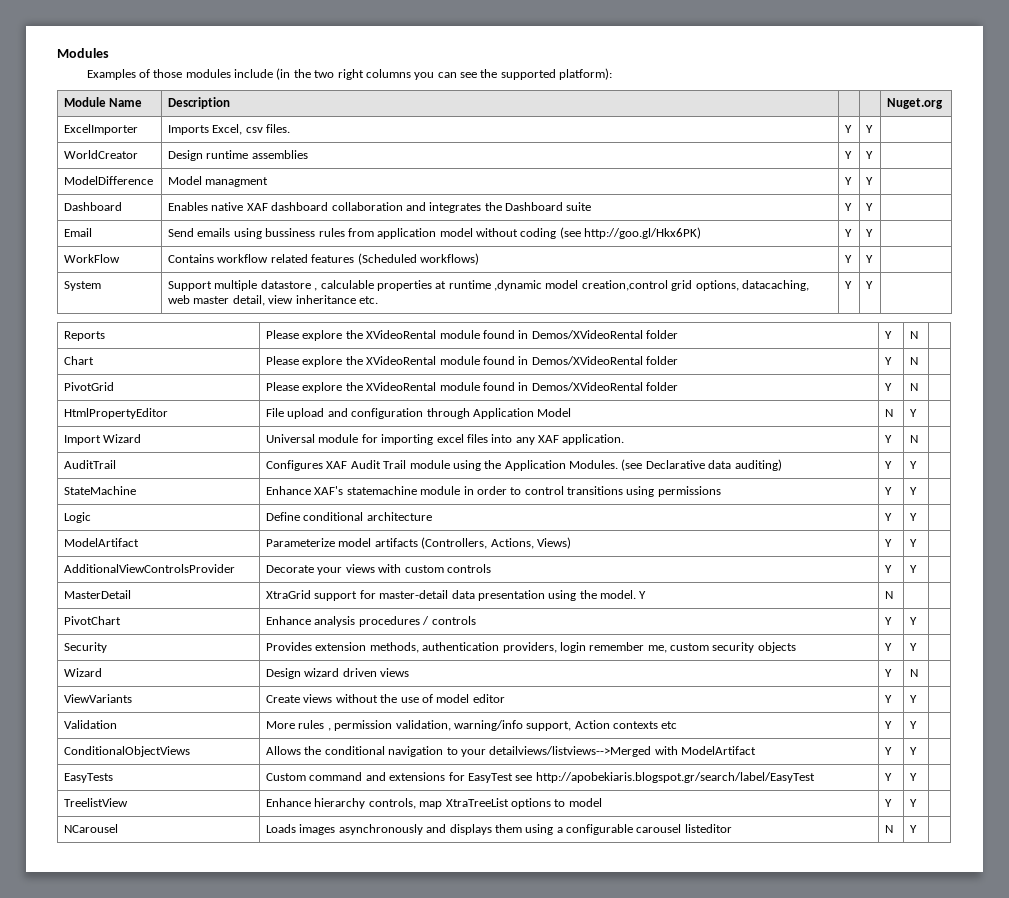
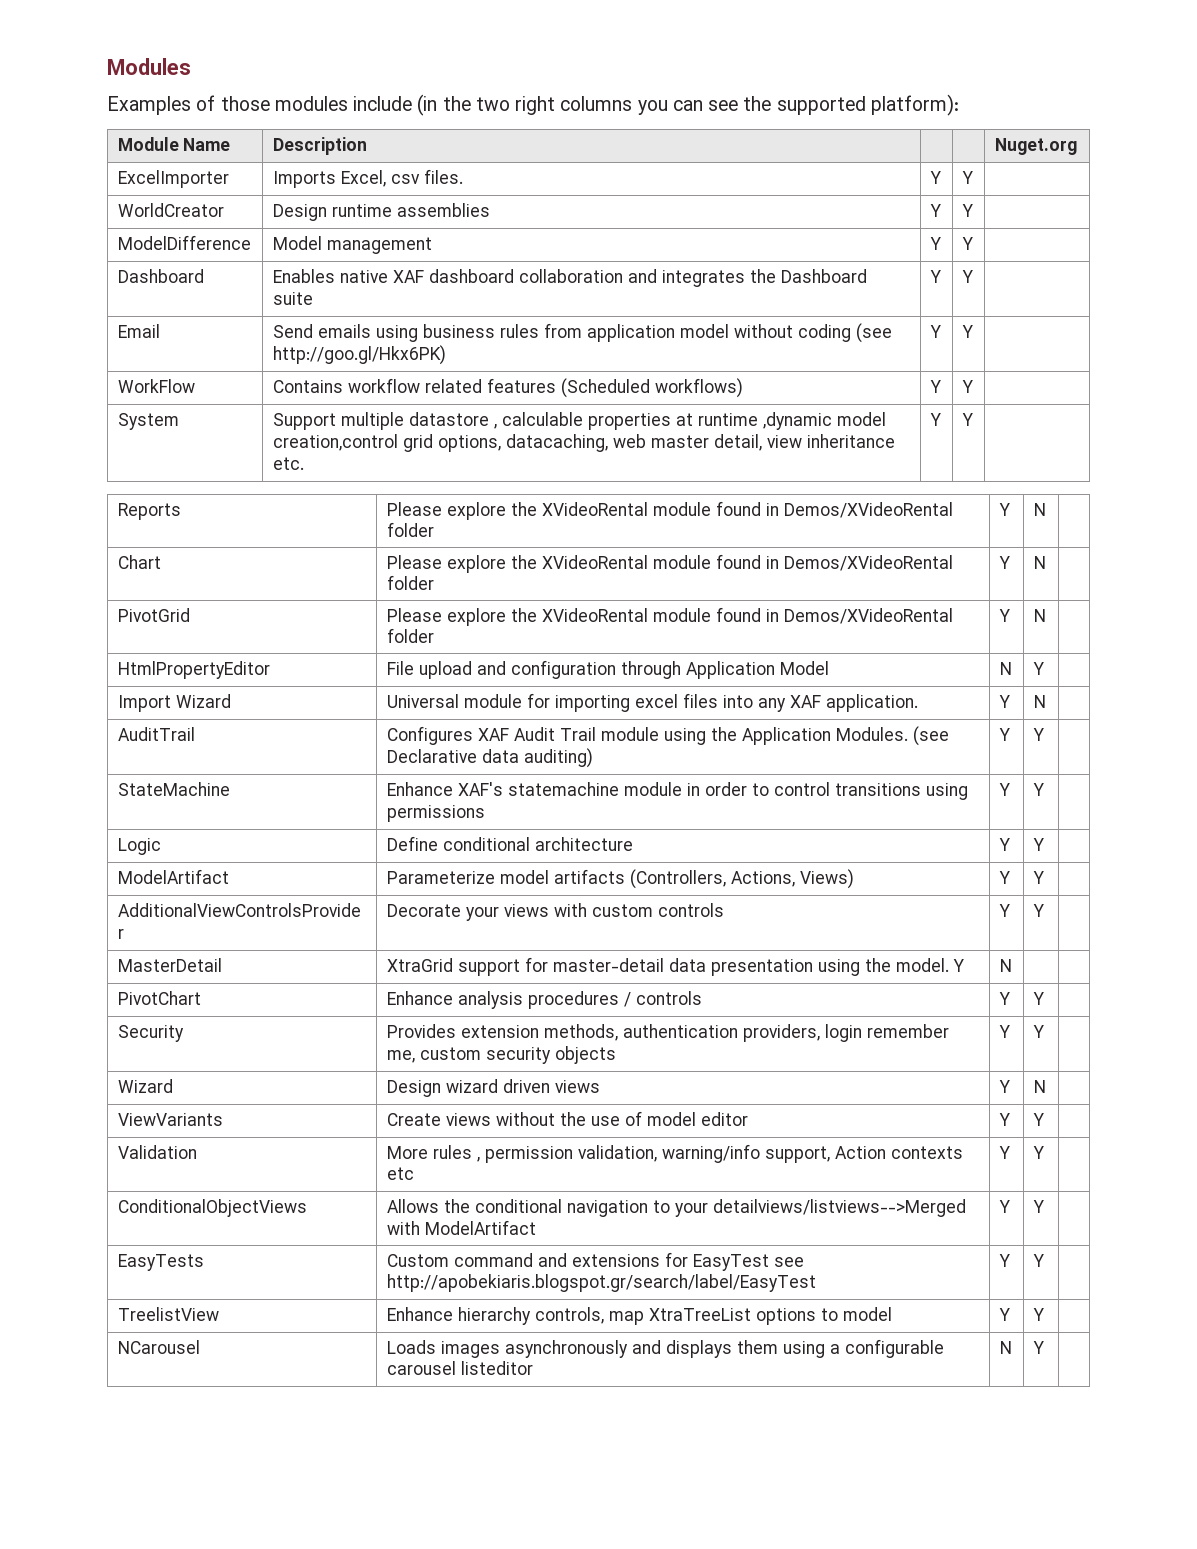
[205,177,269,187] managment -> [326,237,432,254] management
[265,228,316,237] bussiness -> [422,324,495,338] business

